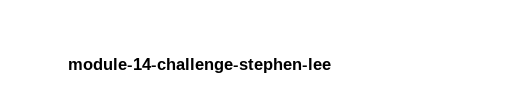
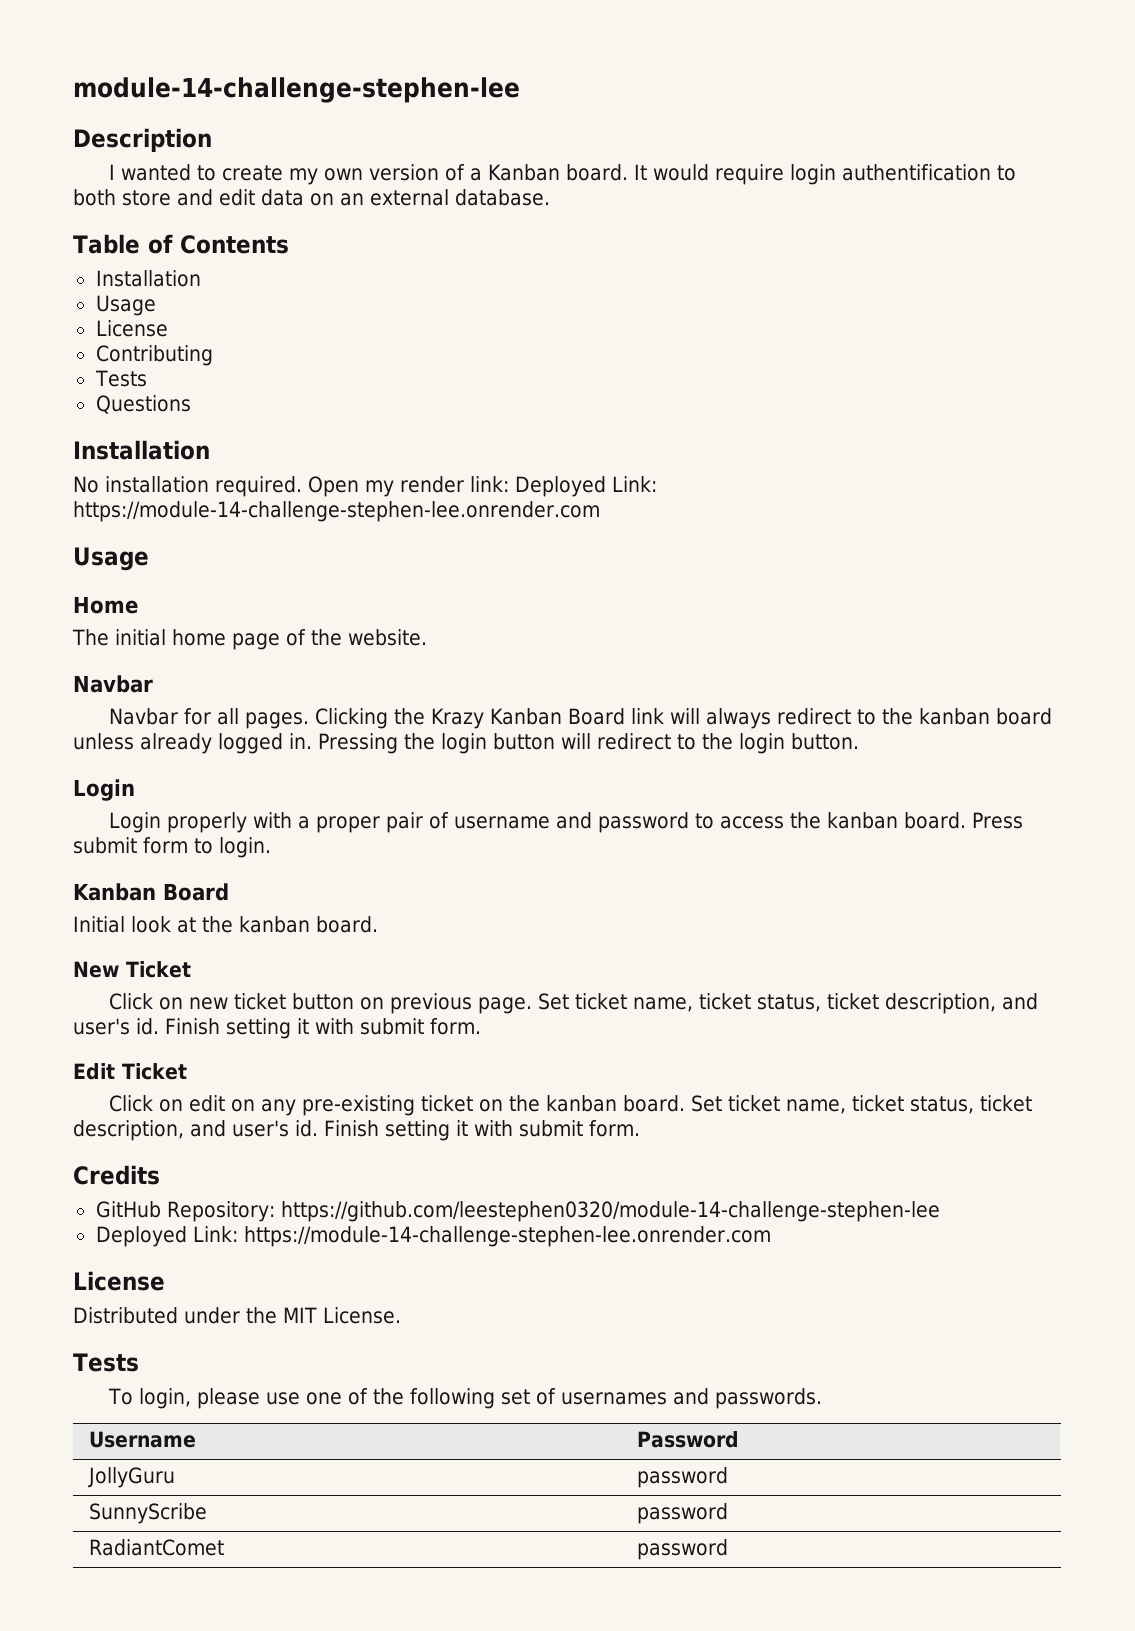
(331, 65) none -> [73,128,212,152] [108,164,1016,185] [73,189,550,206] [73,234,289,254] [95,270,201,287] [95,295,156,316] [95,320,168,337] [95,345,213,366] [94,370,147,387] [95,395,191,414] [73,440,210,460] [73,476,657,497] [73,501,600,522] [73,547,149,571] [73,596,138,614] [72,629,427,650] [73,675,153,693] [108,708,1052,729] [73,733,859,754] [73,779,135,801] [108,812,1023,833] [73,837,271,858] [73,883,229,901] [73,916,378,933] [73,961,191,978] [108,993,1038,1014] [73,1018,481,1039] [73,1063,187,1080] [108,1095,1032,1116] [73,1120,640,1141] [73,1165,160,1185] [95,1201,940,1222] [95,1226,771,1247] [73,1271,165,1291] [73,1307,401,1324] [73,1353,139,1372] [107,1388,822,1409] [88,1431,196,1448] [636,1431,739,1448] [87,1467,175,1488] [636,1467,728,1488] [88,1503,207,1524] [636,1503,728,1524] [88,1539,224,1556] [636,1539,728,1560] // Description // I wanted to create my own version of a Kanban board. It would require login authentification to both store and edit data on an external database. // Table of Contents // Installation // Usage // License // Contributing // Tests // Questions // Installation // No installation required. Open my render link: Deployed Link: https://module-14-challenge-stephen-lee.onrender.com // Usage // Home // The initial home page of the website. // Navbar // Navbar for all pages. Clicking the Krazy Kanban Board link will always redirect to the kanban board unless already logged in. Pressing the login button will redirect to the login button. // Login // Login properly with a proper pair of username and password to access the kanban board. Press submit form to login. // Kanban Board // Initial look at the kanban board. // New Ticket // Click on new ticket button on previous page. Set ticket name, ticket status, ticket description, and user's id. Finish setting it with submit form. // Edit Ticket // Click on edit on any pre-existing ticket on the kanban board. Set ticket name, ticket status, ticket description, and user's id. Finish setting it with submit form. // Credits // GitHub Repository: https://github.com/leestephen0320/module-14-challenge-stephen-lee // Deployed Link: https://module-14-challenge-stephen-lee.onrender.com // License // Distributed under the MIT License. // Tests // To login, please use one of the following set of usernames and passwords. // Username | Password // JollyGuru | password // SunnyScribe | password // RadiantComet | password

